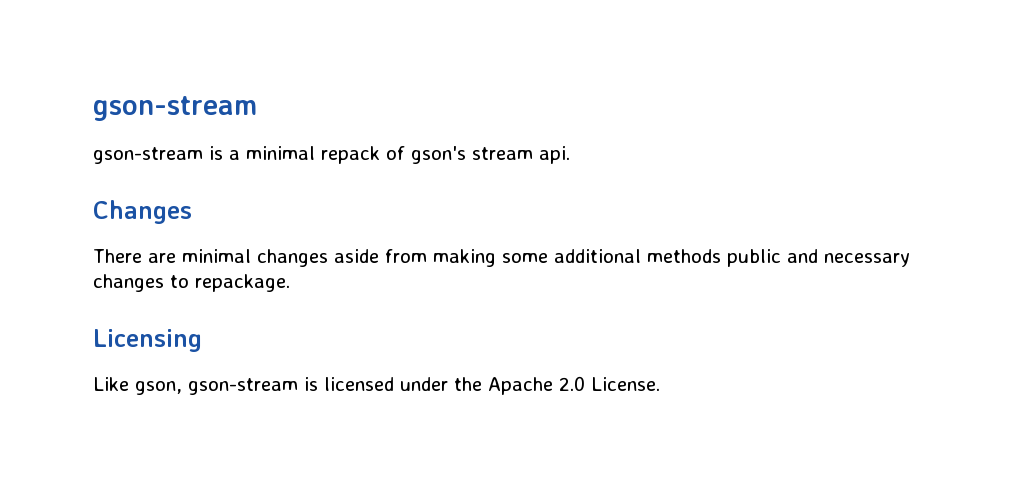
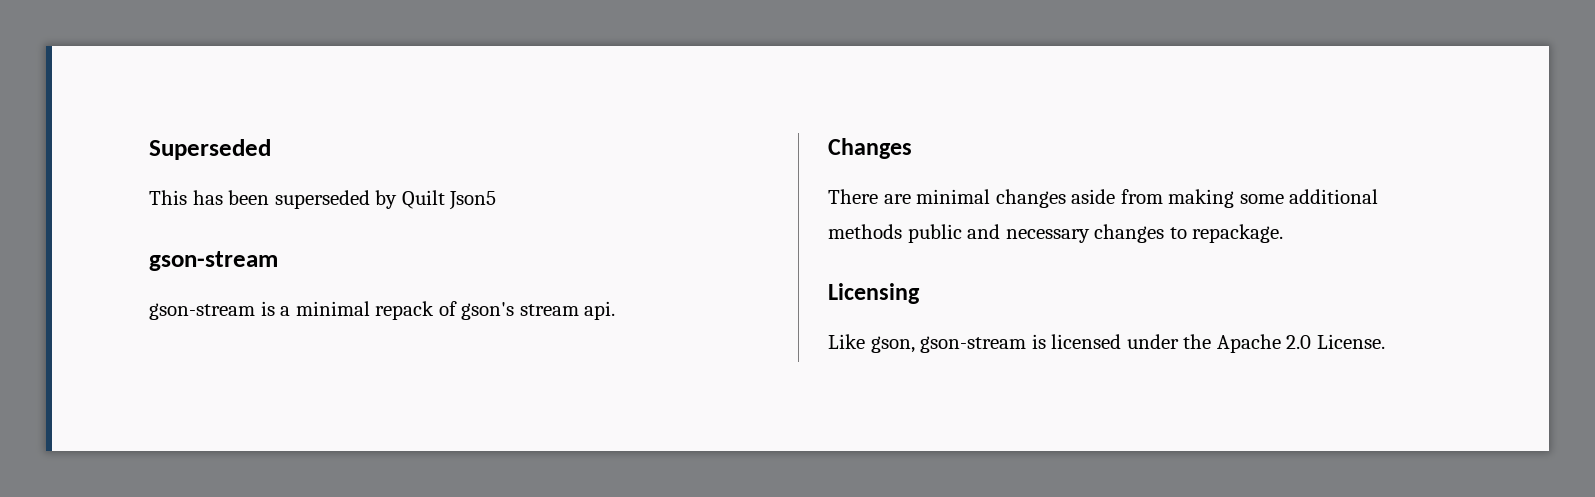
(93, 108) none -> [149,139,271,160] [149,190,497,210] Superseded // This has been superseded by Quilt Json5 //

